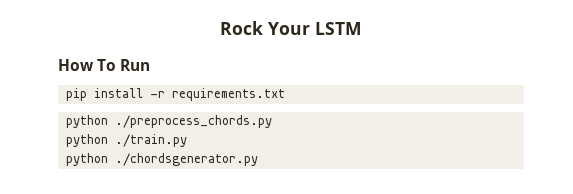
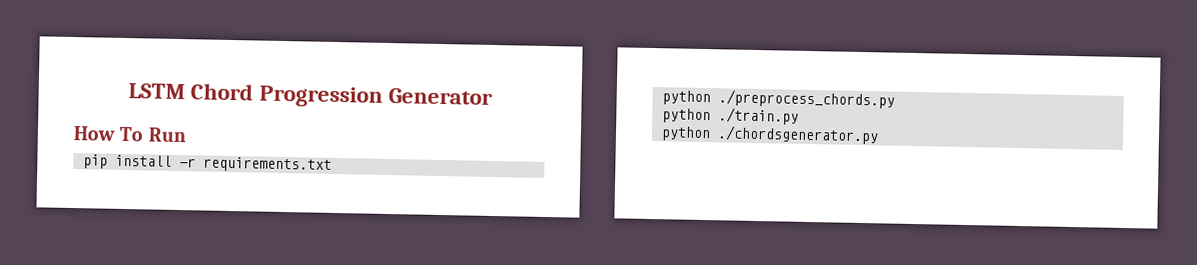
[220,21,310,35] Rock Your -> (128, 91) none
(362, 28) none -> [190,83,493,108] Chord Progression Generator

